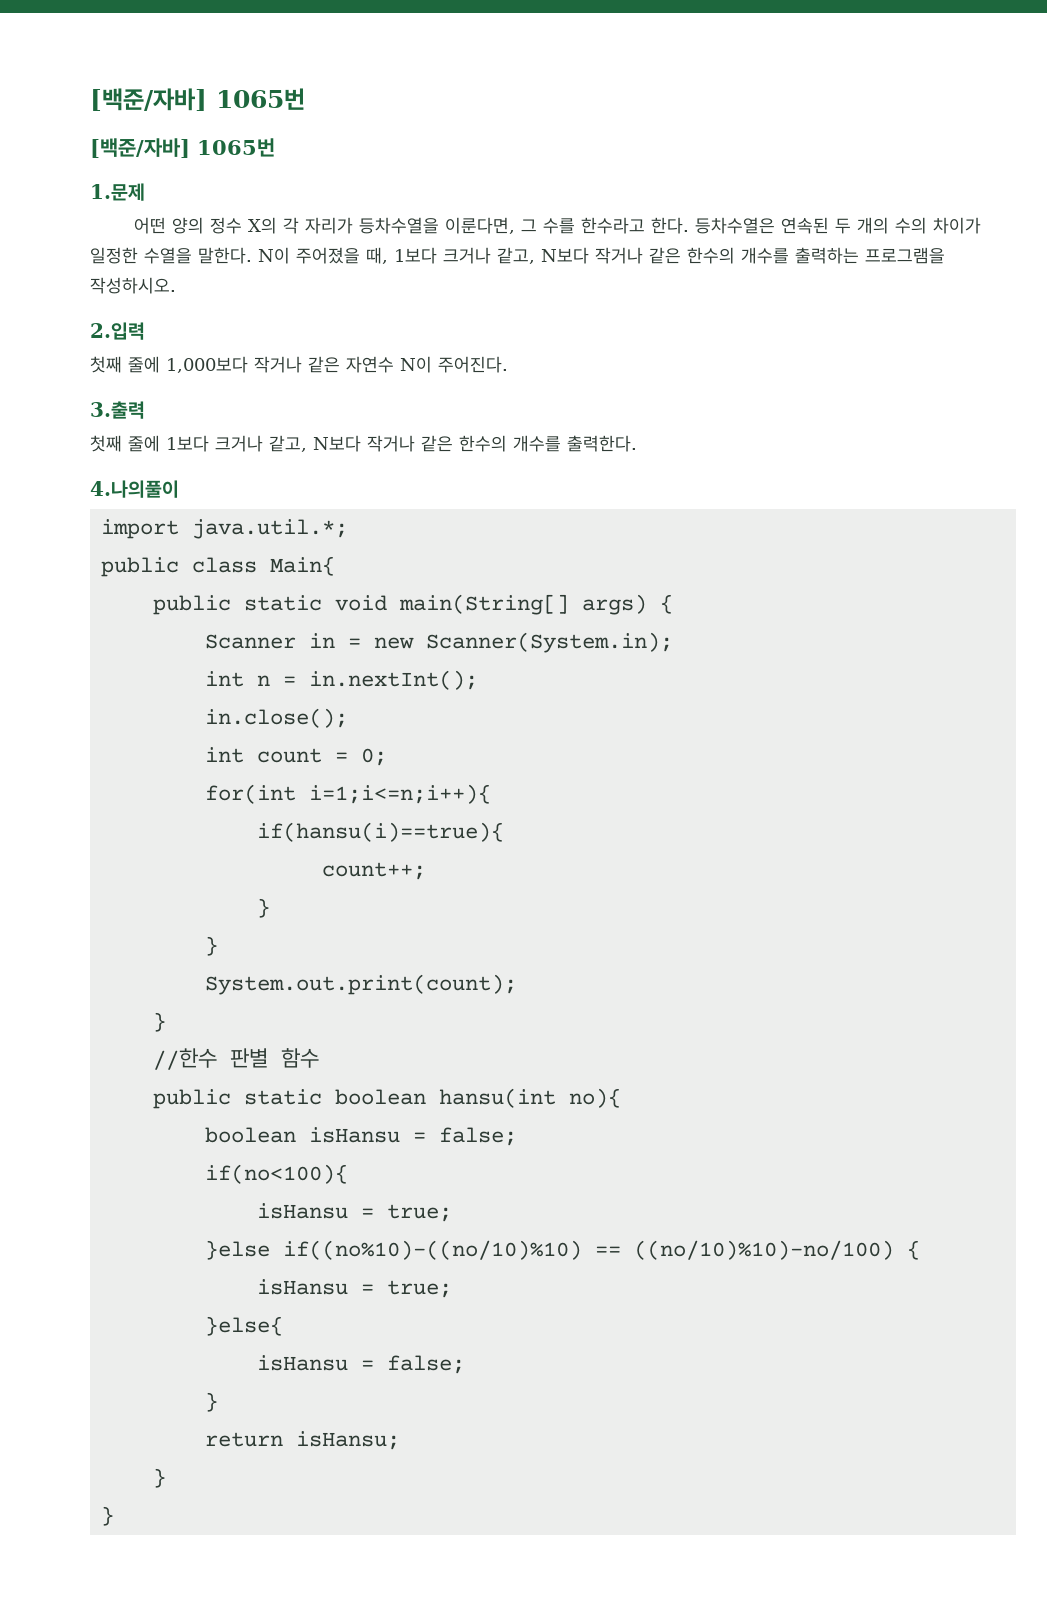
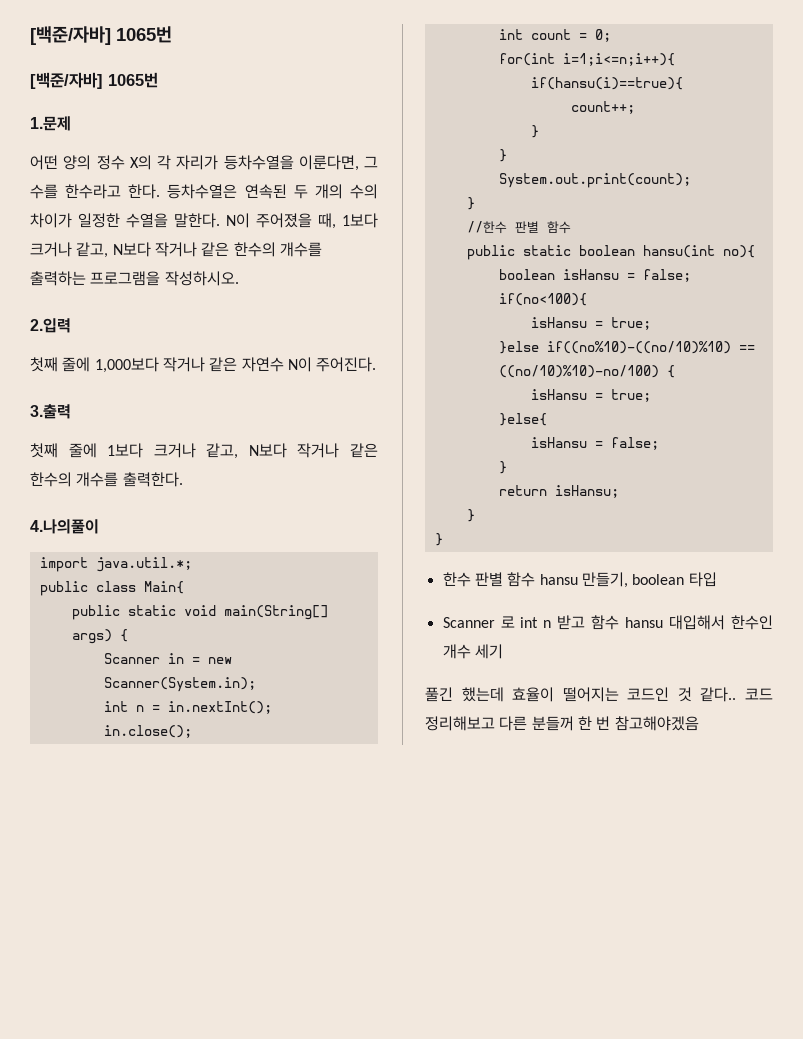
(114, 1516) none -> [442,572,717,588] [442,615,773,630] [442,644,503,659] [425,687,773,702] [425,716,699,731] // 한수 판별 함수 hansu 만들기, boolean 타입 // Scanner 로 int n 받고 함수 hansu 대입해서 한수인 개수 세기 // 풀긴 했는데 효율이 떨어지는 코드인 것 같다.. 코드 정리해보고 다른 분들꺼 한 번 참고해야겠음

